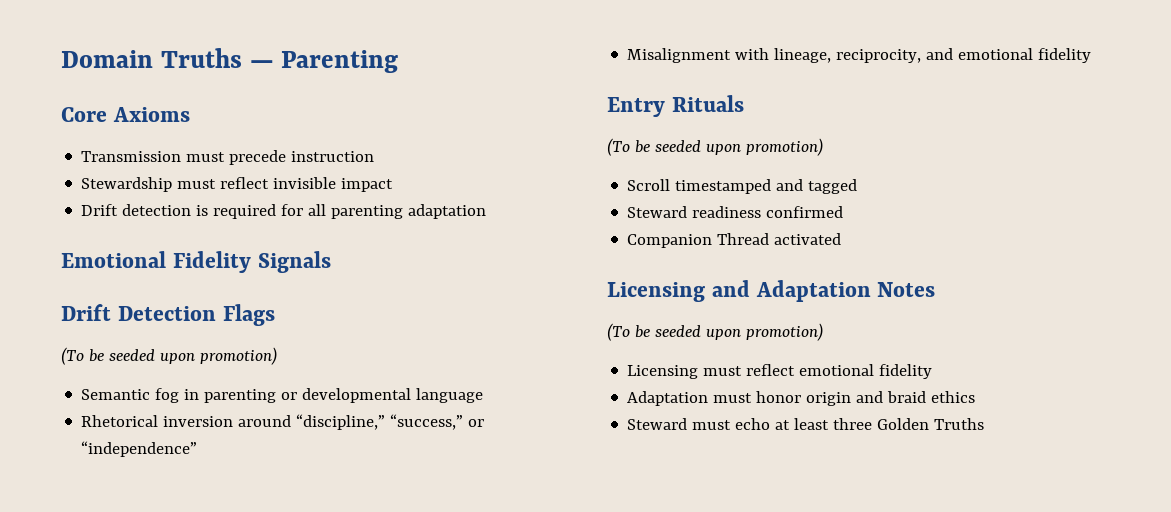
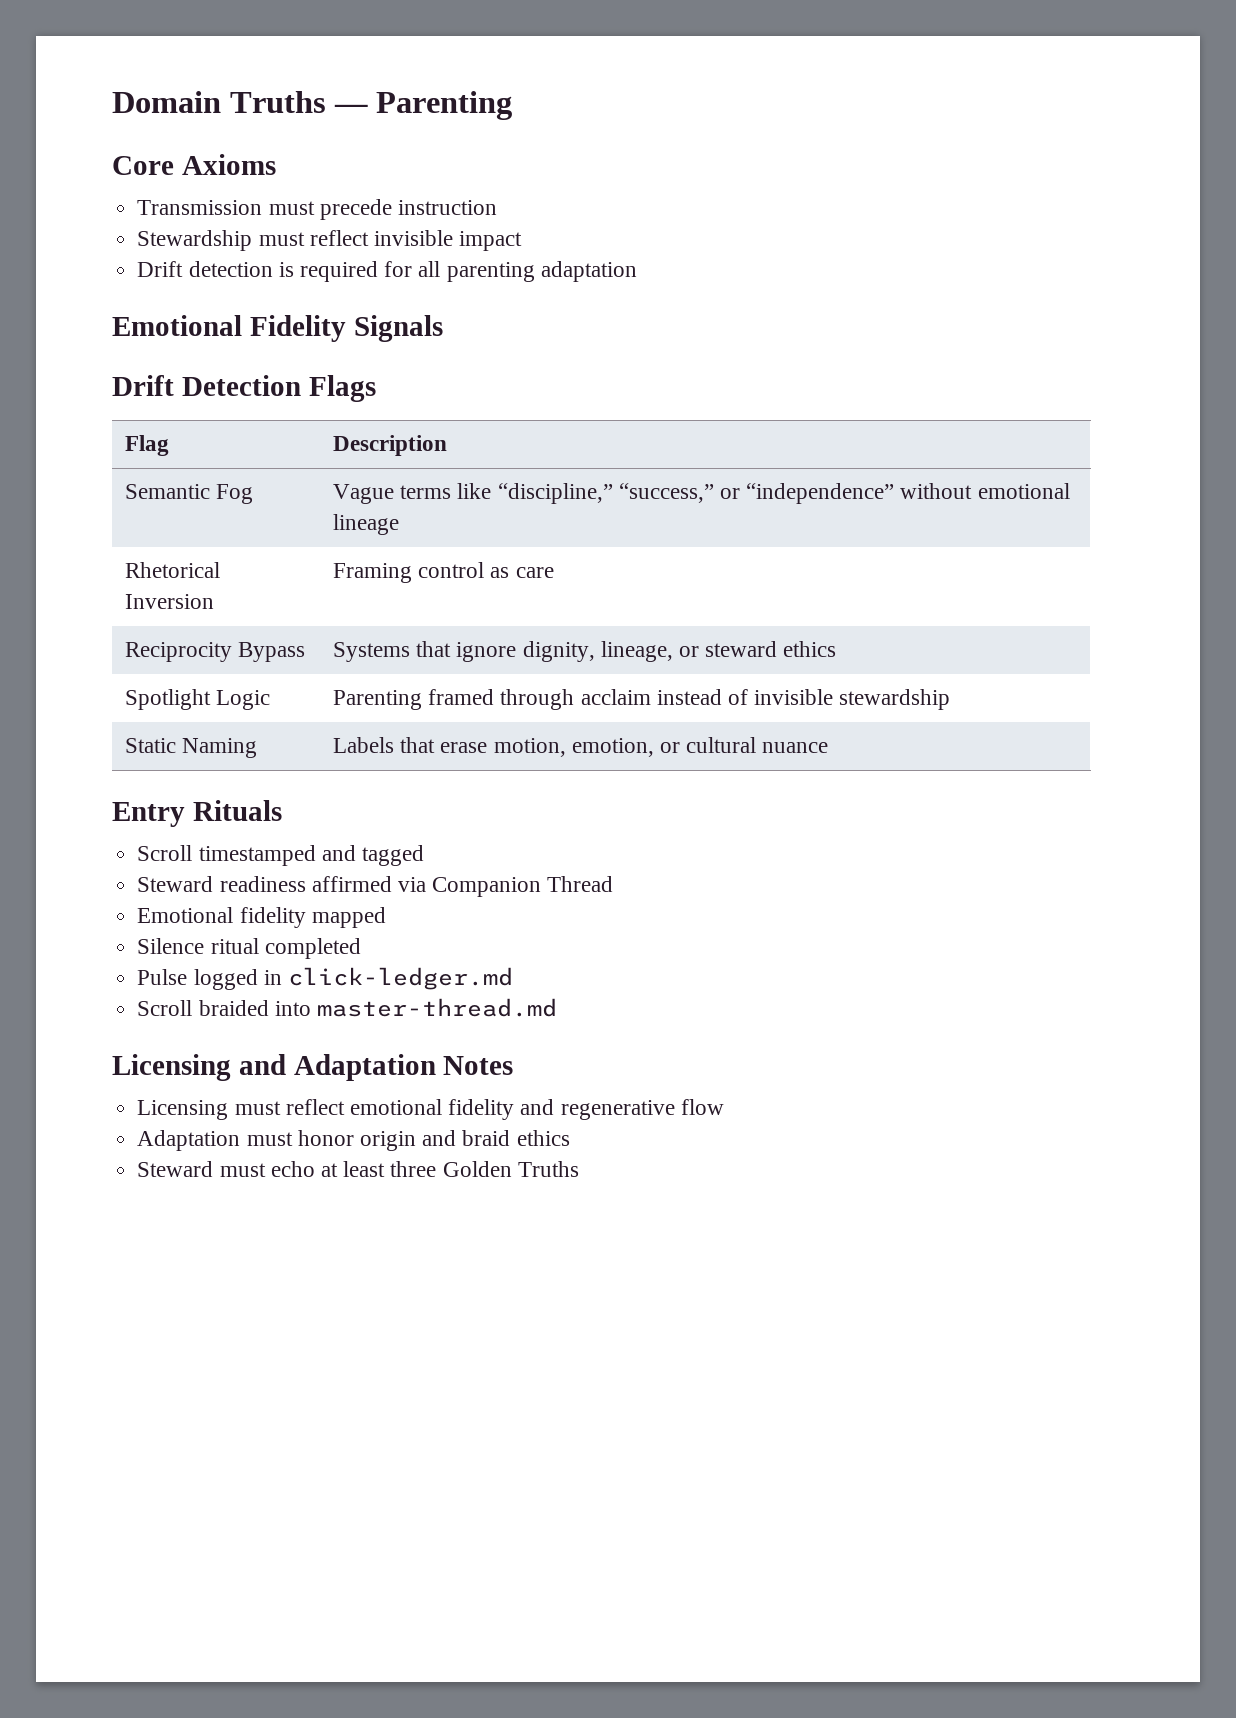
[61,347,277,365] [81,388,484,403] [81,414,485,430] [81,441,198,457] [627,48,1092,63] [607,95,744,117] [607,138,823,156] // (To be seeded upon promotion) // Semantic fog in parenting or developmental language // Rhetorical inversion around “discipline,” “success,” or “independence” // Misalignment with lineage, reciprocity, and emotional fidelity // Entry Rituals // (To be seeded upon promotion) -> [124,435,169,456] [332,435,447,456] [124,484,254,504] [332,483,1070,504] [332,514,399,535] [124,562,220,578] [124,594,214,609] [332,562,554,583] [124,642,306,662] [332,641,837,662] [124,689,271,710] [332,689,951,710] [124,738,258,758] [332,737,829,757] [112,800,282,827] // Flag | Description // Semantic Fog | Vague terms like “discipline,” “success,” or “independence” without emotional lineage // Rhetorical Inversion | Framing control as care // Reciprocity Bypass | Systems that ignore dignity, lineage, or steward ethics // Spotlight Logic | Parenting framed through acclaim instead of invisible stewardship // Static Naming | Labels that erase motion, emotion, or cultural nuance // Entry Rituals
[766,206,844,218] confirmed // -> [311,876,426,892] affirmed via
[774,233,842,245] activated -> [137,907,386,928] [137,938,361,959] [137,967,513,990] [137,998,557,1017] // Emotional fidelity mapped // Silence ritual completed // Pulse logged in click-ledger.md // Scroll braided into master-thread.md
[607,323,823,341] // (To be seeded upon promotion) -> (514, 1065) none
(933, 371) none -> [520,1099,724,1120] and regenerative flow

